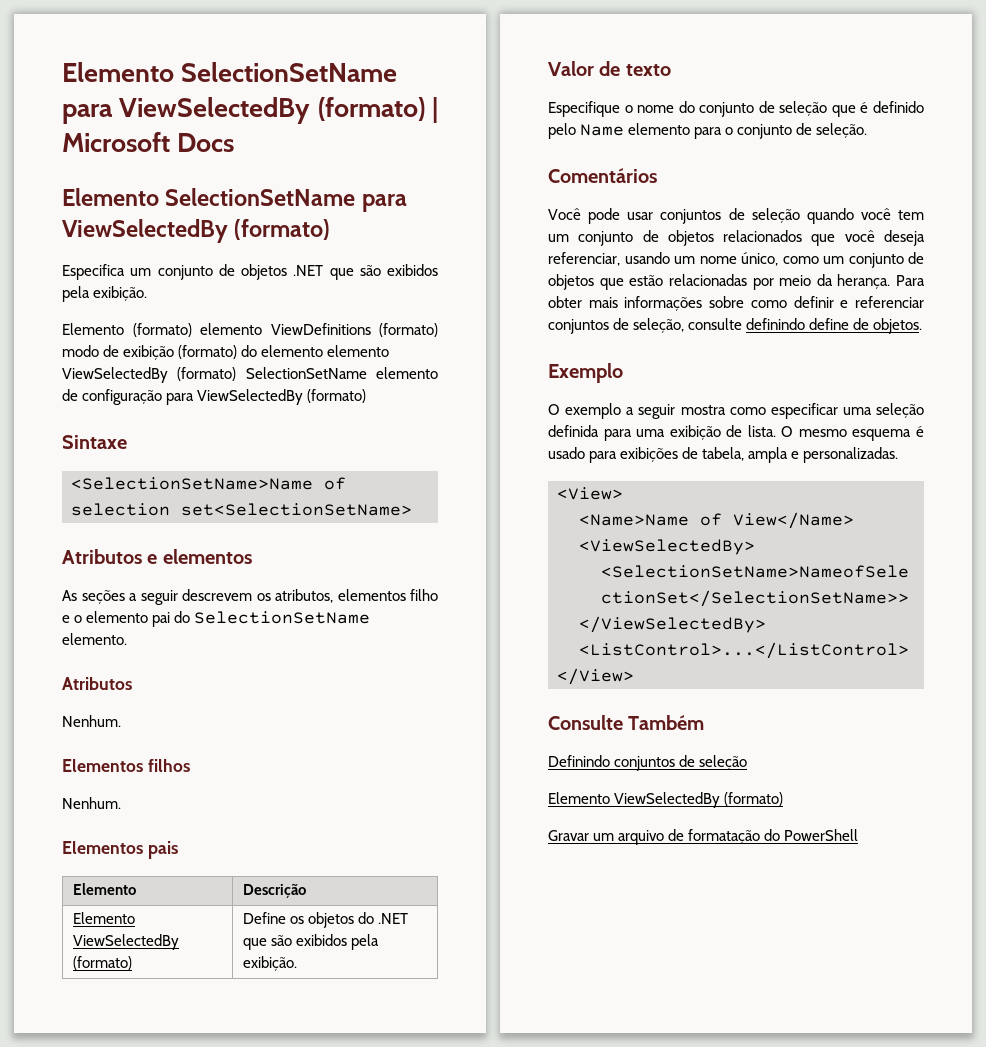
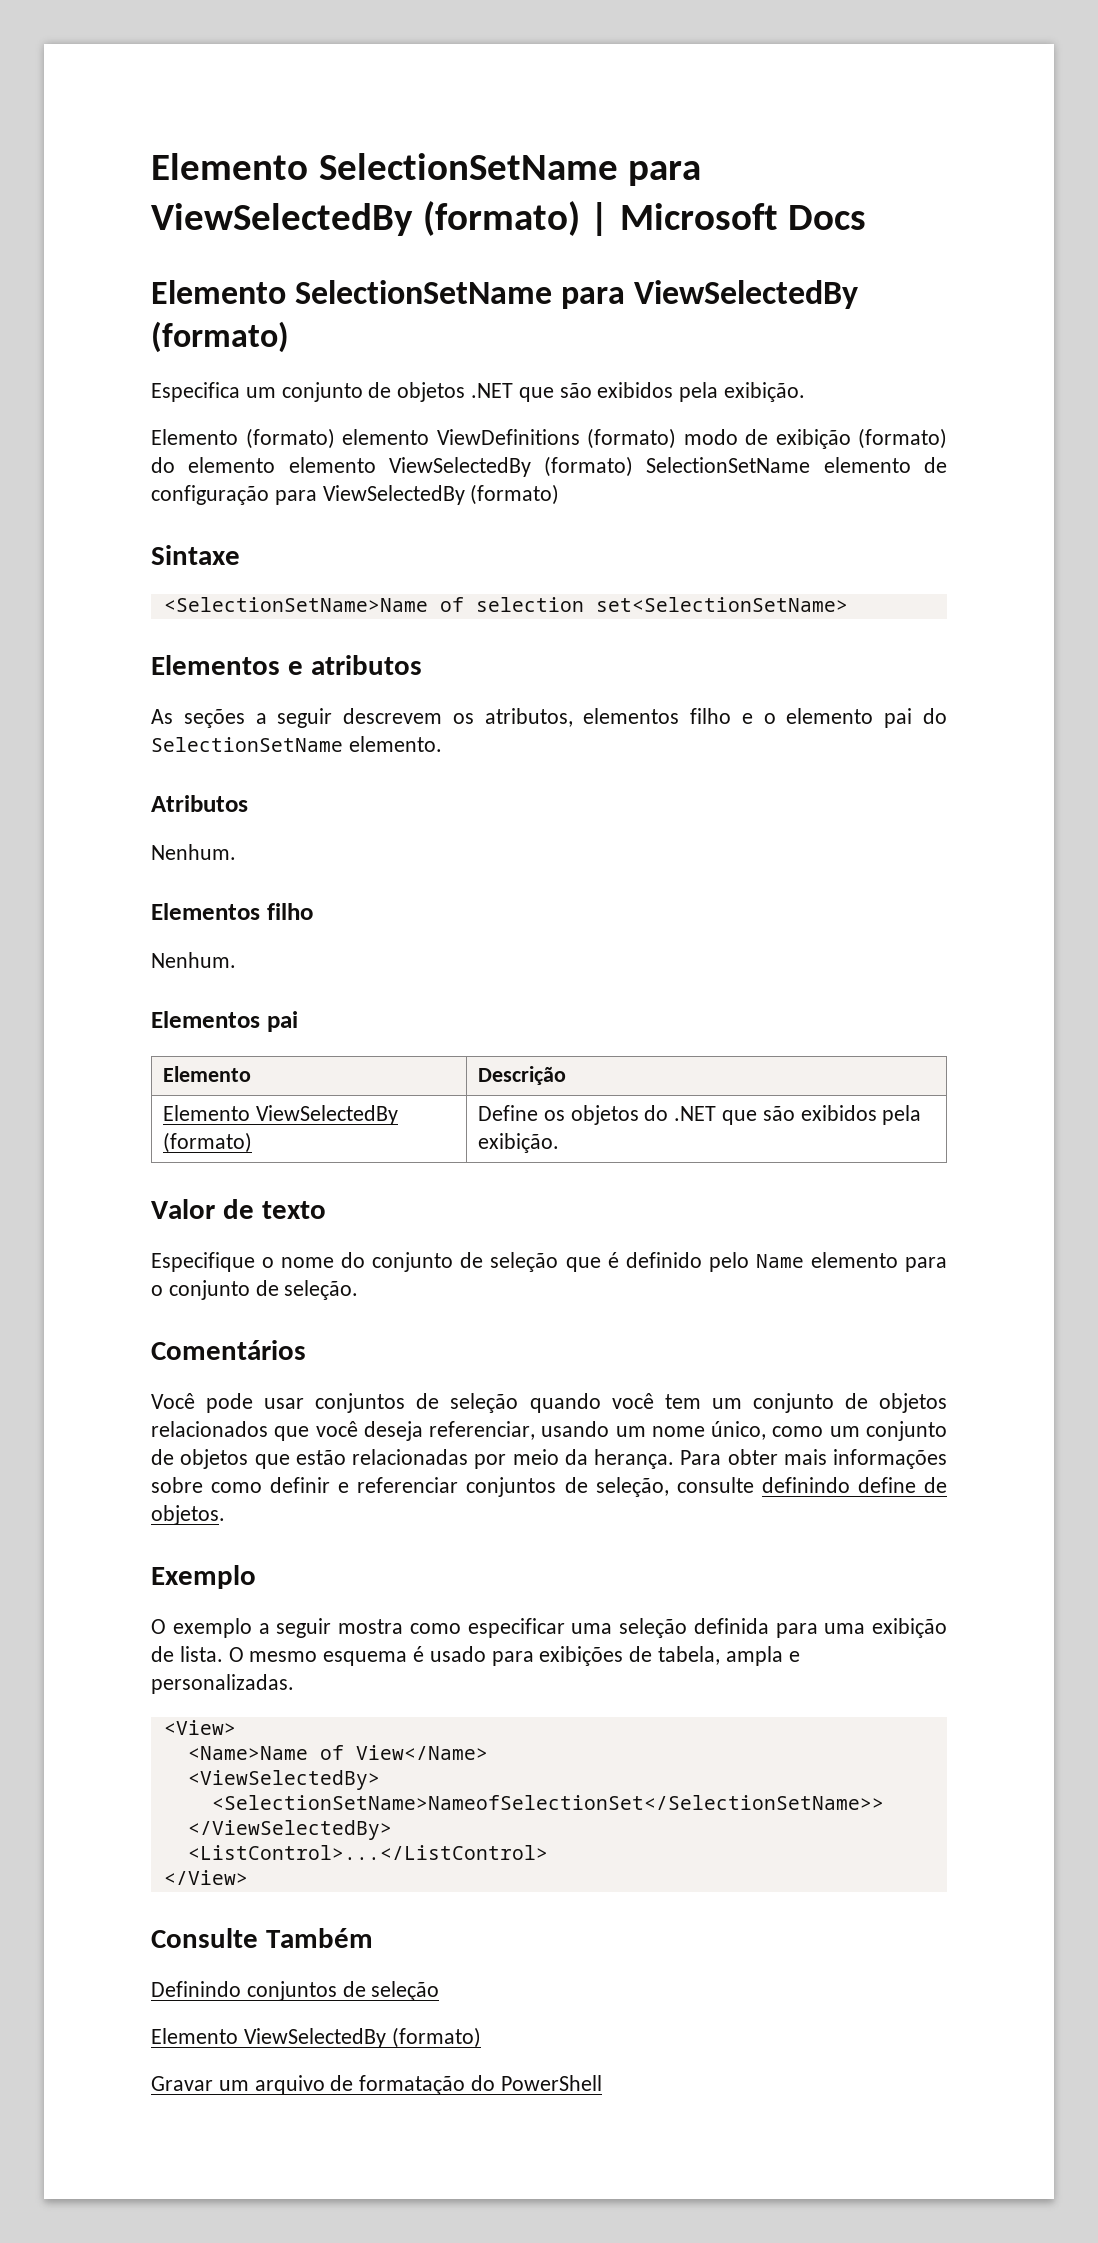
[62,549,252,564] Atributos e elementos -> [151,655,422,675] Elementos e atributos
[147,759,190,772] [62,797,121,809] [62,841,178,859] filhos // Nenhum. // Elementos pais -> [266,903,313,920] [151,952,236,968] [151,1011,298,1032] filho // Nenhum. // Elementos pai

